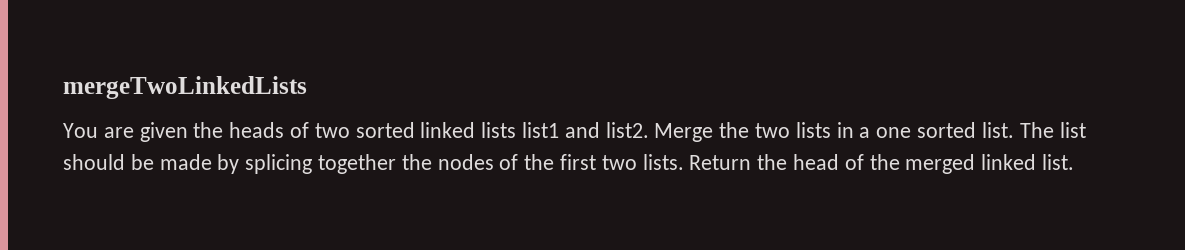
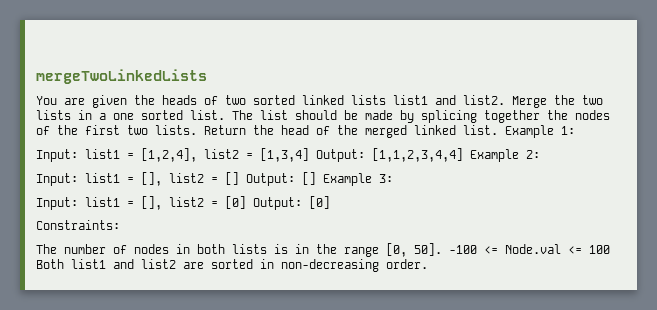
(1075, 162) none -> [505,125,575,138] [36,148,540,162] [36,172,393,186] [36,196,330,210] [36,220,120,230] [36,243,610,257] [36,259,428,272] Example 1: // Input: list1 = [1,2,4], list2 = [1,3,4] Output: [1,1,2,3,4,4] Example 2: // Input: list1 = [], list2 = [] Output: [] Example 3: // Input: list1 = [], list2 = [0] Output: [0] // Constraints: // The number of nodes in both lists is in the range [0, 50]. -100 <= Node.val <= 100 Both list1 and list2 are sorted in non-decreasing order.

